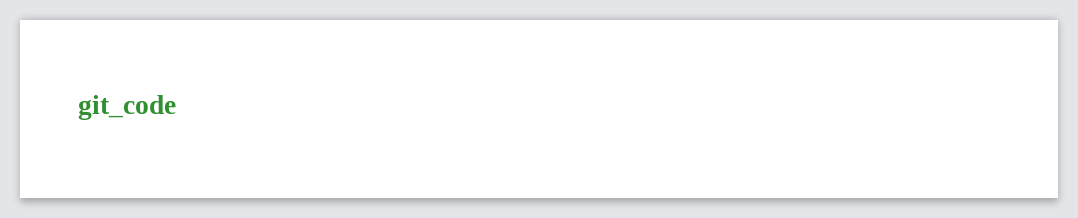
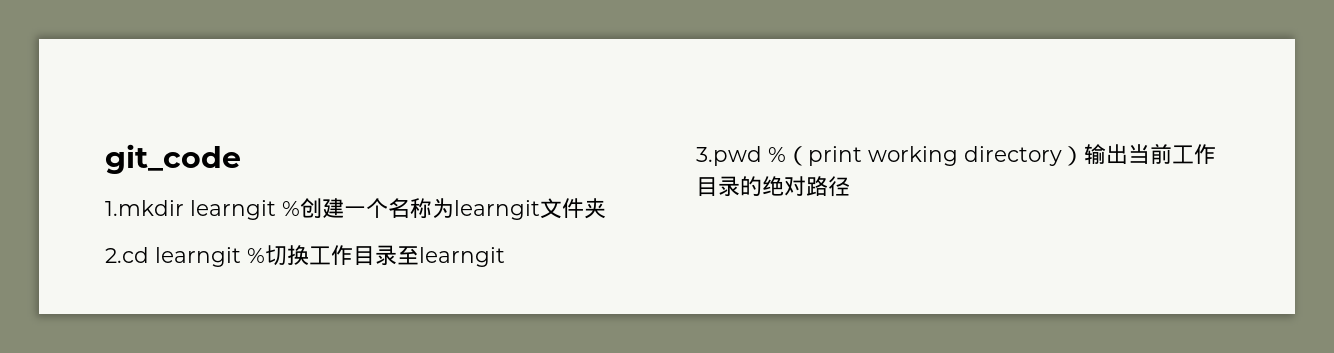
(176, 107) none -> [105,198,606,220] [105,245,505,267] [696,143,1216,166] [696,176,850,197] // 1.mkdir learngit %创建一个名称为learngit文件夹 // 2.cd learngit %切换工作目录至learngit // 3.pwd %（print working directory）输出当前工作目录的绝对路径

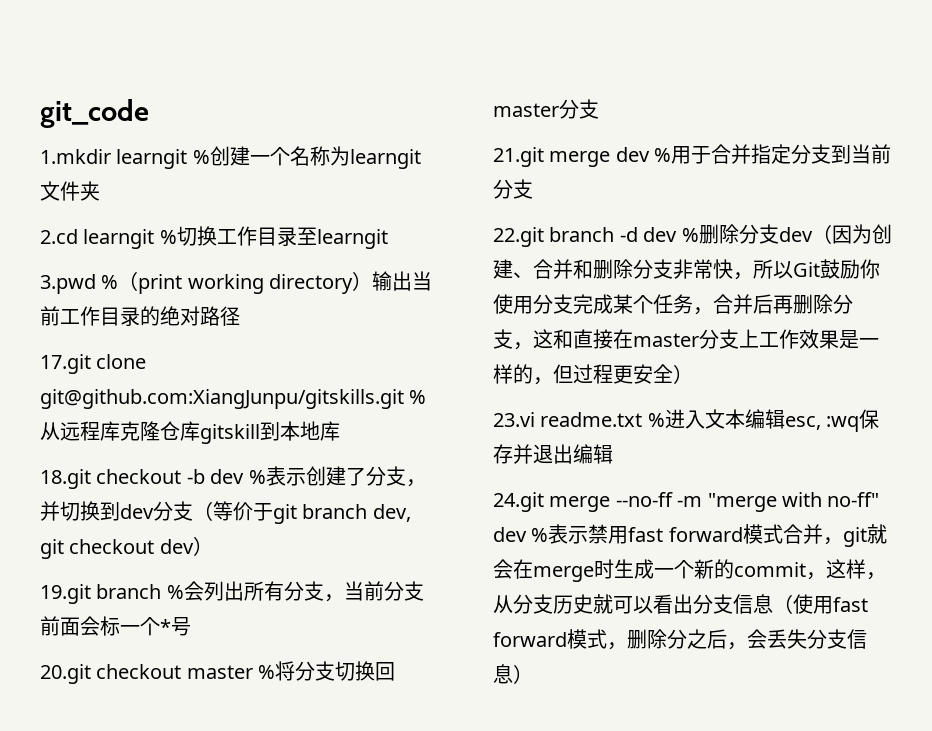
(850, 186) none -> [40,354,147,374] [40,389,427,409] [40,421,340,444] [40,466,426,489] [40,501,411,524] [40,536,213,559] [40,581,424,604] [40,616,191,636] [40,661,396,684] [493,99,599,119] [493,144,892,167] [493,179,533,199] [493,224,892,247] [493,259,880,280] [493,294,853,315] [493,329,879,350] [493,364,693,385] [493,409,880,432] [493,444,613,464] [493,492,880,512] [493,524,887,547] [493,559,886,582] [493,594,868,614] [493,629,867,650] [493,664,533,684] // 17.git clone git@github.com:XiangJunpu/gitskills.git %从远程库克隆仓库gitskill到本地库 // 18.git checkout -b dev %表示创建了分支，并切换到dev分支（等价于git branch dev, git checkout dev） // 19.git branch %会列出所有分支，当前分支前面会标一个*号 // 20.git checkout master %将分支切换回master分支 // 21.git merge dev %用于合并指定分支到当前分支 // 22.git branch -d dev %删除分支dev（因为创建、合并和删除分支非常快，所以Git鼓励你使用分支完成某个任务，合并后再删除分支，这和直接在master分支上工作效果是一样的，但过程更安全） // 23.vi readme.txt %进入文本编辑esc, :wq保存并退出编辑 // 24.git merge --no-ff -m "merge with no-ff" dev %表示禁用fast forward模式合并，git就会在merge时生成一个新的commit，这样，从分支历史就可以看出分支信息（使用fast forward模式，删除分之后，会丢失分支信息）

